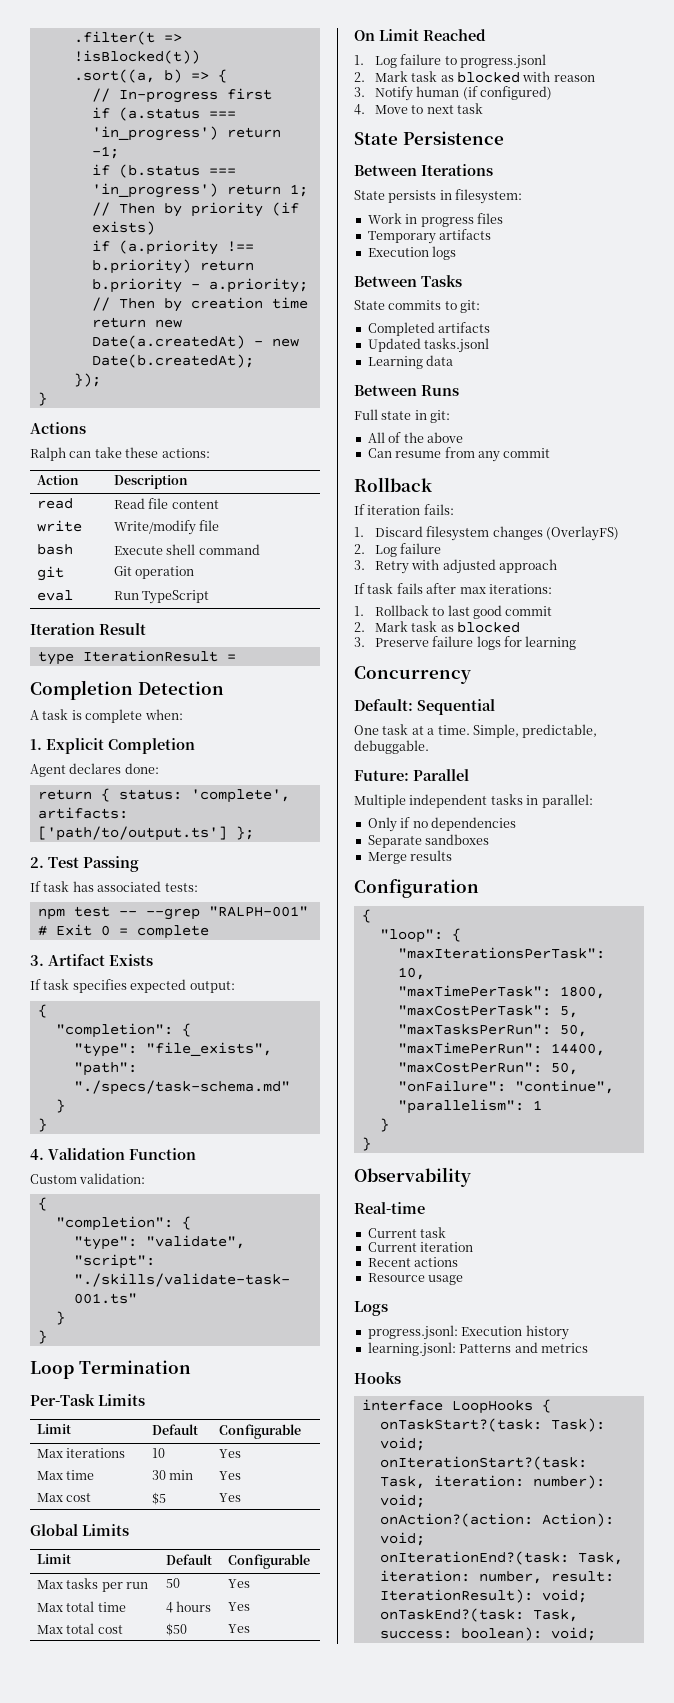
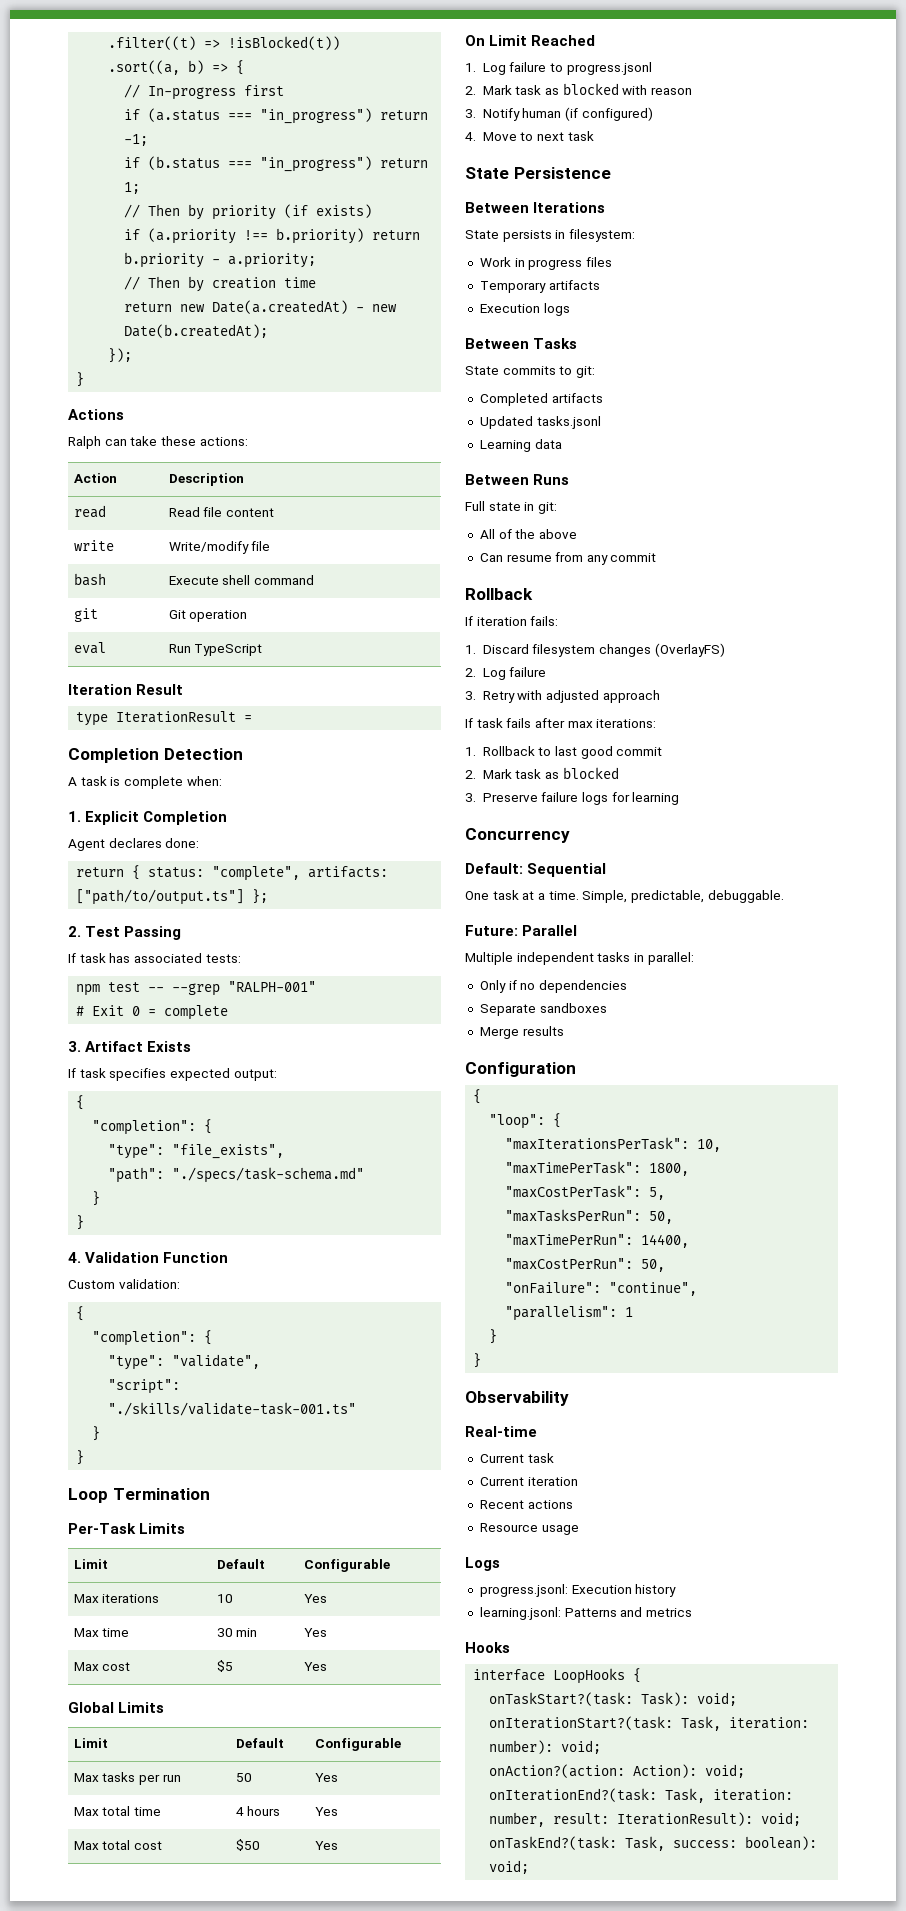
[73,31,155,45] .filter(t -> [108,36,197,50] .filter((t)
[91,126,218,141] 'in_progress') -> [260,108,373,124] "in_progress")
[91,183,218,198] 'in_progress') -> [260,156,373,172] "in_progress")
[190,789,290,803] [37,807,128,819] [37,826,227,841] 'complete', artifacts: ['path/to/output.ts'] -> [212,866,389,881] [76,889,245,905] "complete", artifacts: ["path/to/output.ts"]

